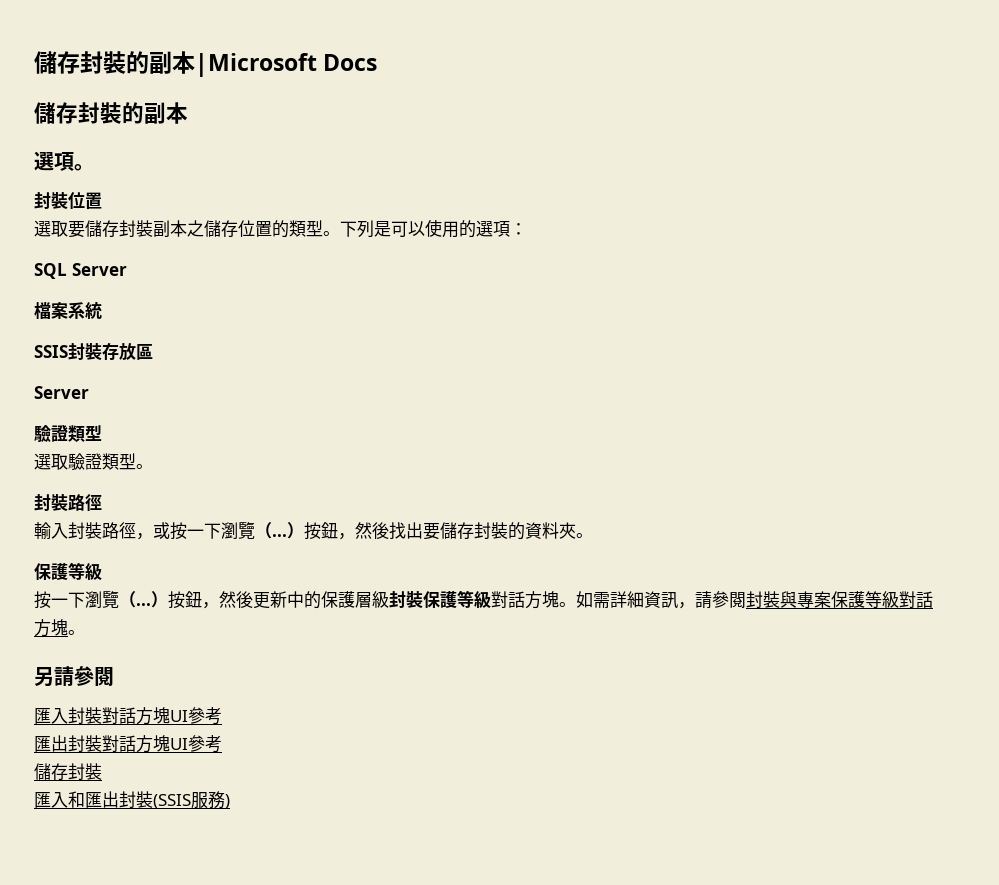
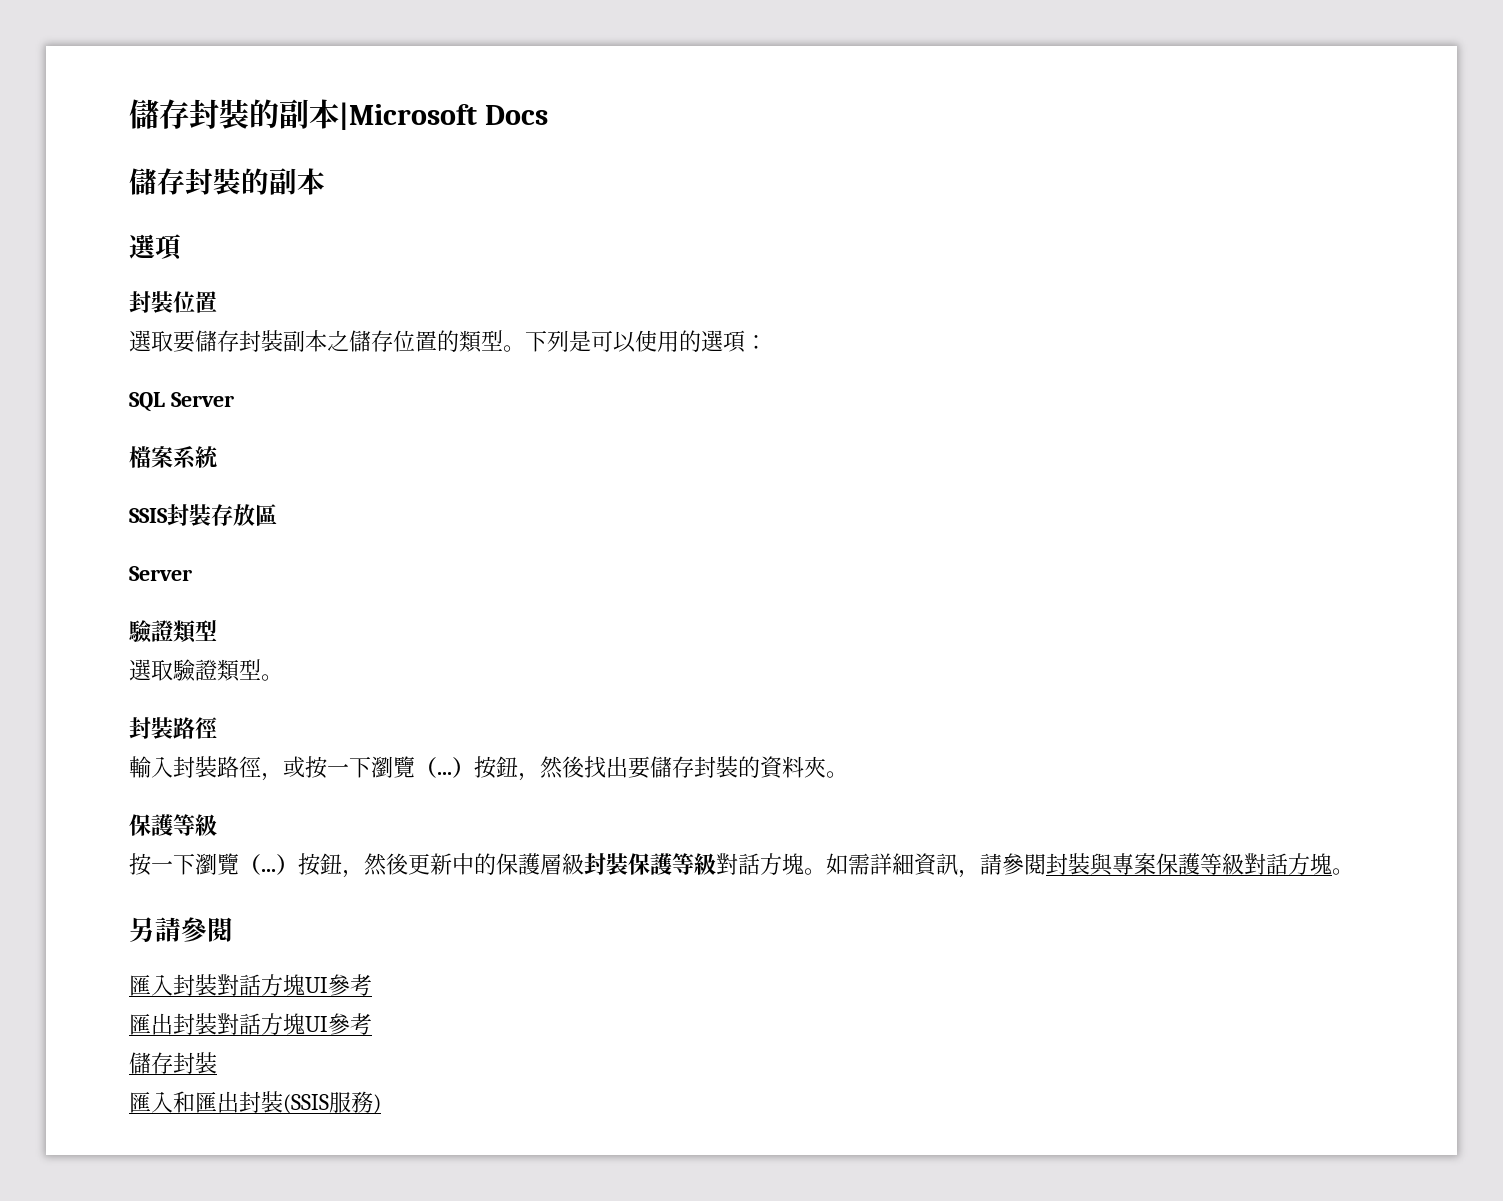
[74,164,94,171] 。 -> (182, 247) none

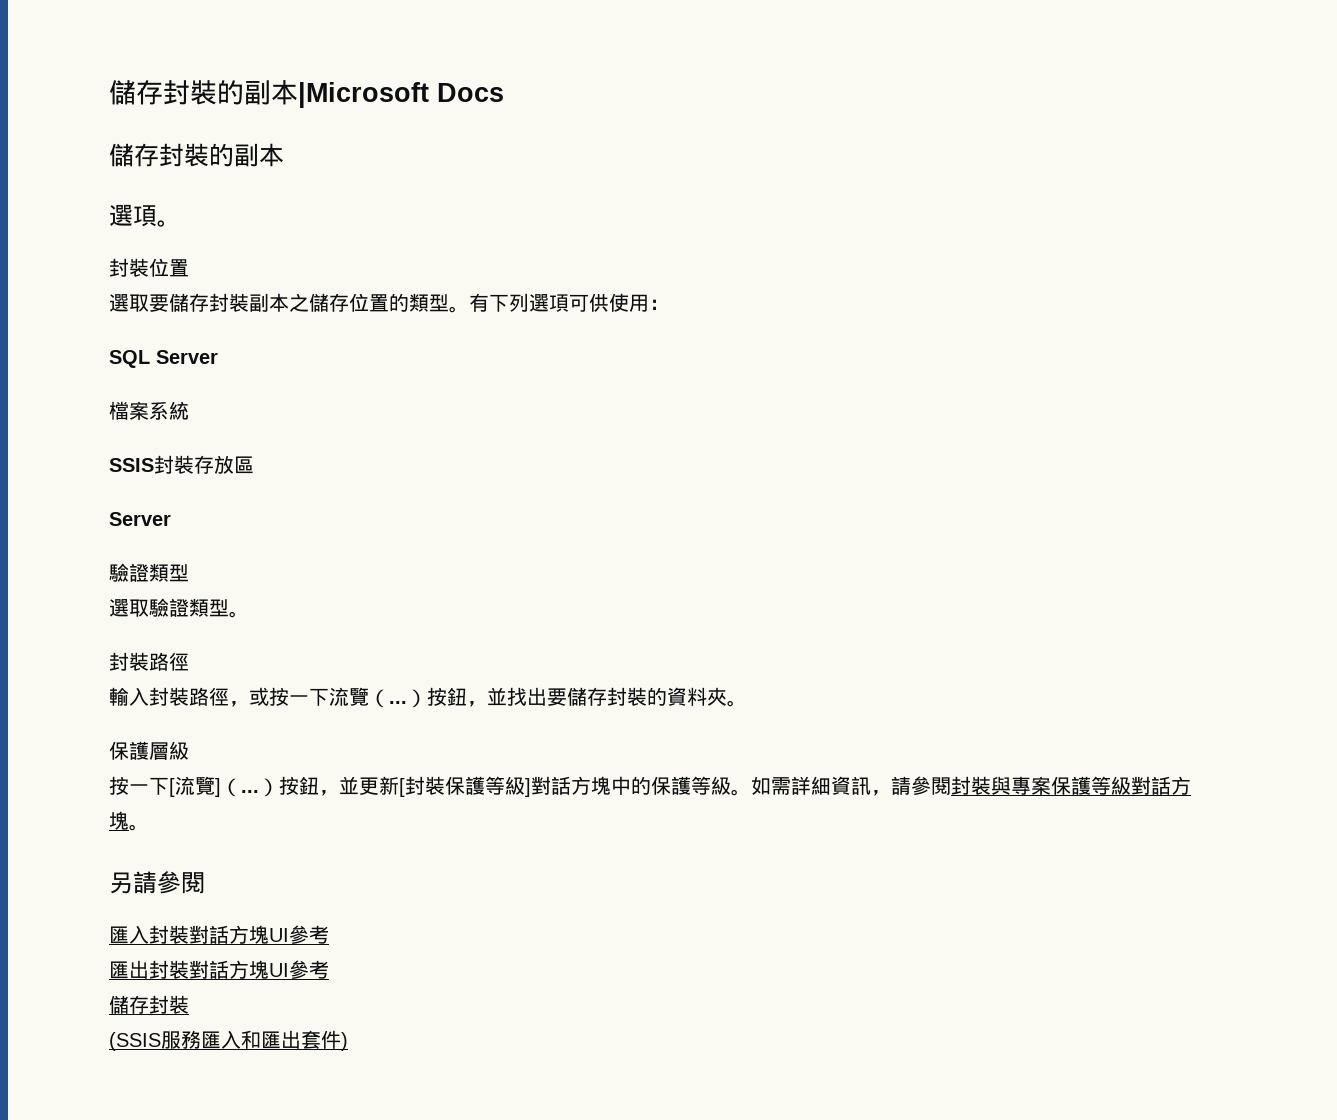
(182, 247) none -> [157,220,181,227] 。
[525,330,745,353] 下列是可以使用的選項 -> [469,293,649,312] 有下列選項可供使用
[371,756,585,781] 瀏覽（...）按鈕，然後 -> [329,687,507,708] 流覽（...）按鈕，並
[173,814,195,836] 等 -> [149,742,169,760] 層
[195,853,584,878] 瀏覽（...）按鈕，然後更新中的保護層級 -> [169,776,405,797] [流覽]（...）按鈕，並更新[
[716,853,804,875] 對話方塊 -> [525,776,731,797] ]對話方塊中的保護等級
(217, 1063) none -> [109,1030,201,1051] (SSIS服務
[239,1091,373,1114] 封裝(SSIS服務 -> [301,1030,341,1049] 套件

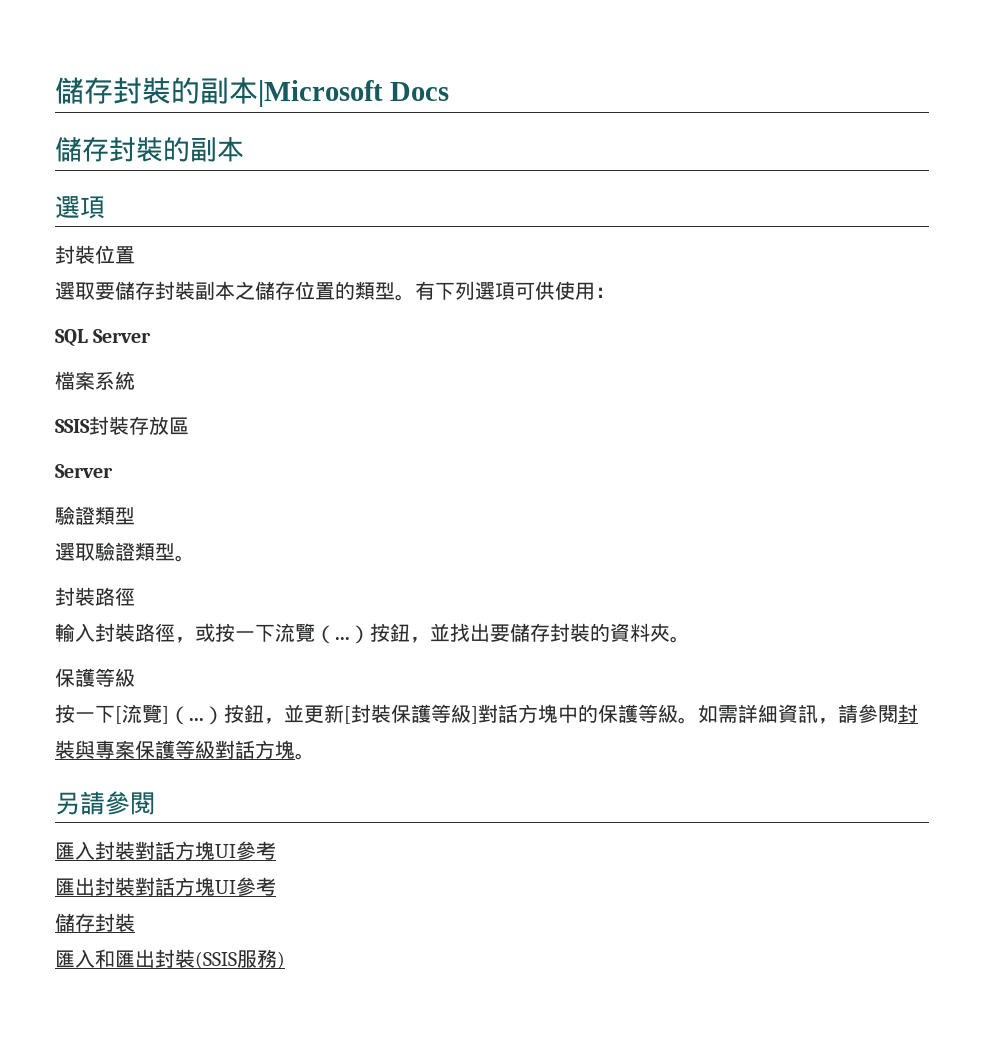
[157,220,181,227] 。 -> (105, 207) none
[149,742,169,760] 層 -> [95,668,115,687] 等
[109,1030,201,1051] (SSIS服務 -> (135, 922) none
[301,1030,341,1049] 套件 -> [155,949,277,969] 封裝(SSIS服務

